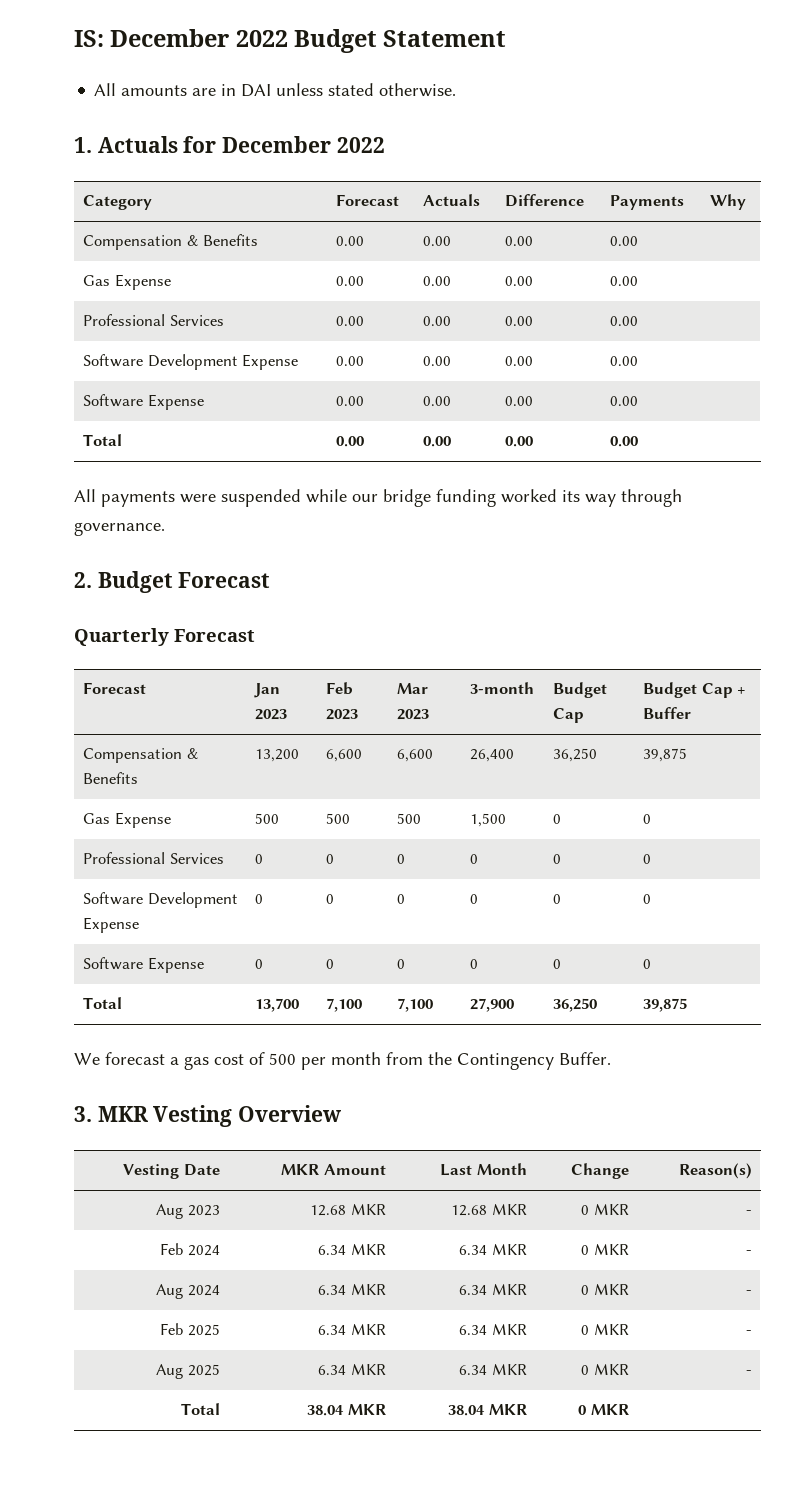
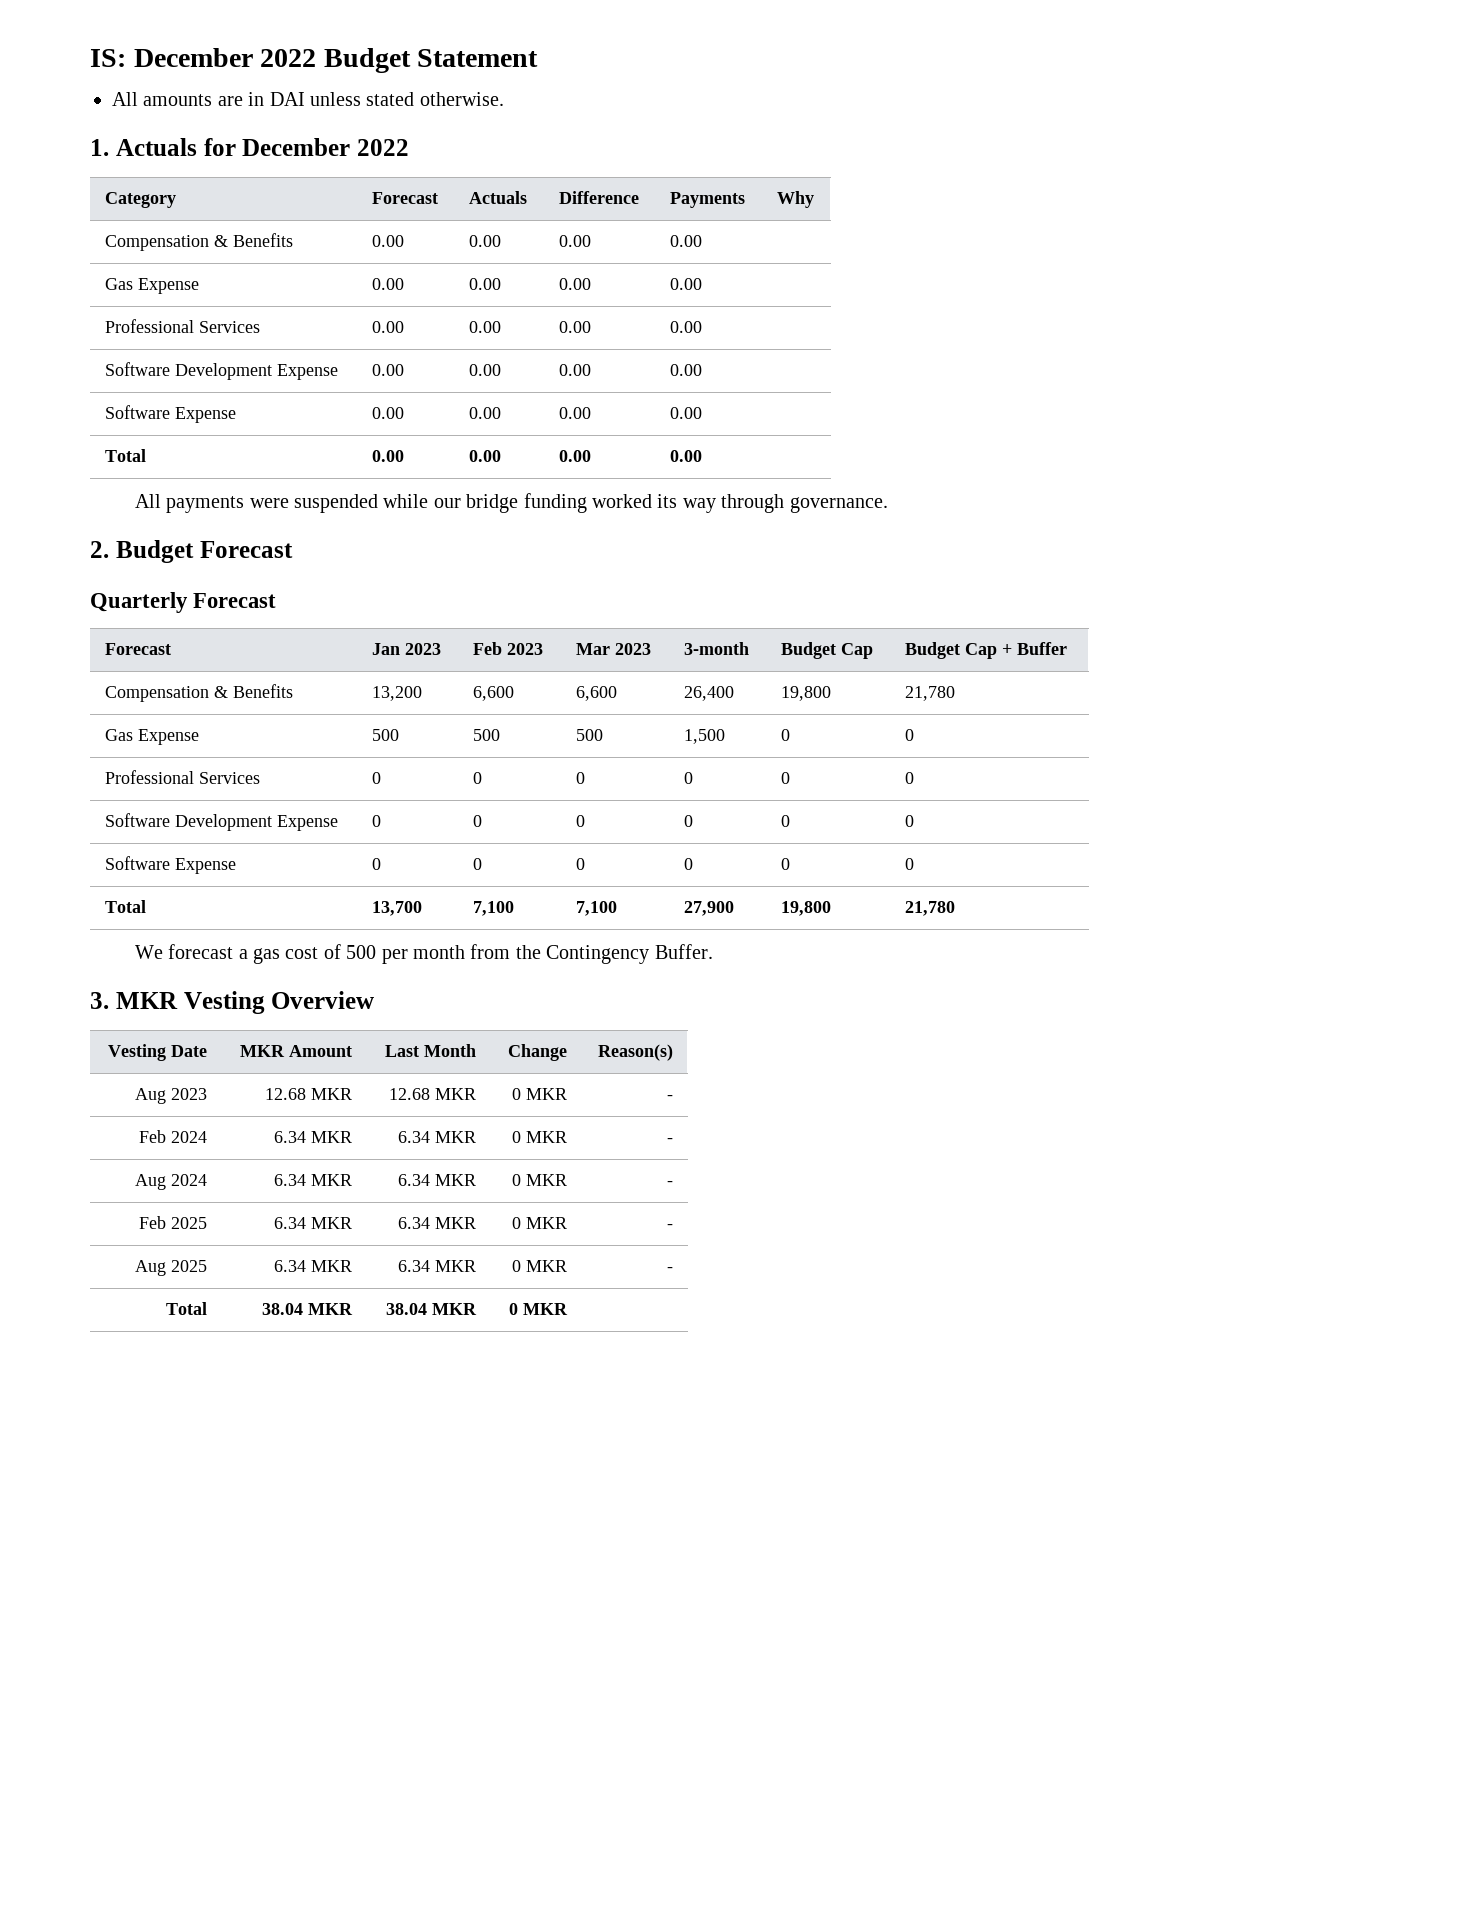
[553,748,598,762] [643,748,688,762] 36,250 | 39,875 -> [781,686,832,701] [905,686,956,701] 19,800 | 21,780
[553,998,598,1012] [643,998,688,1012] 36,250 | 39,875 -> [781,901,832,916] [905,901,956,916] 19,800 | 21,780

